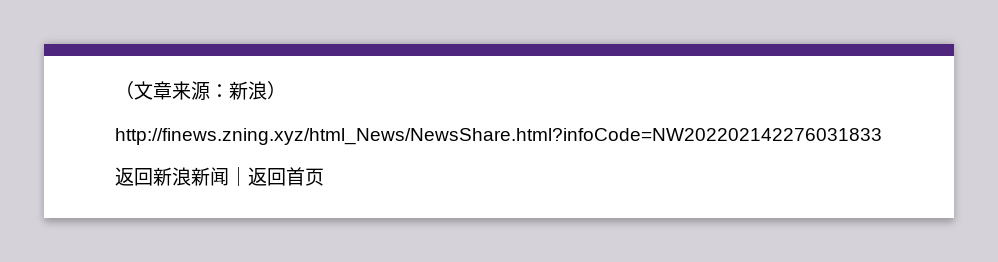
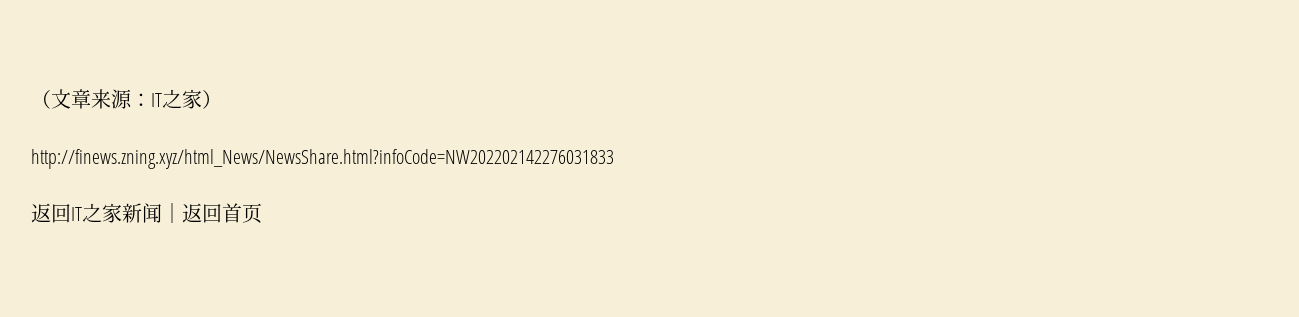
[229,81,267,100] 新浪 -> [151,89,202,109] IT之家
[153,167,191,186] 新浪 -> [71,203,122,223] IT之家

